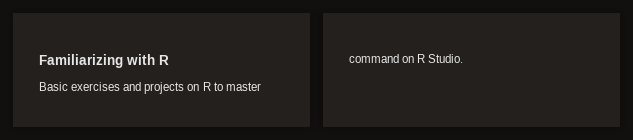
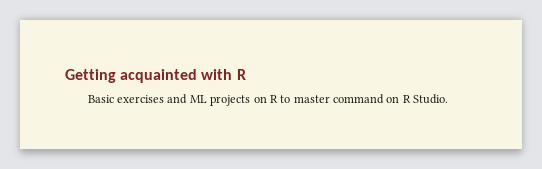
[39,54,123,68] Familiarizing -> [65,69,198,83] Getting acquainted
(142, 86) none -> [189,95,207,103] ML

